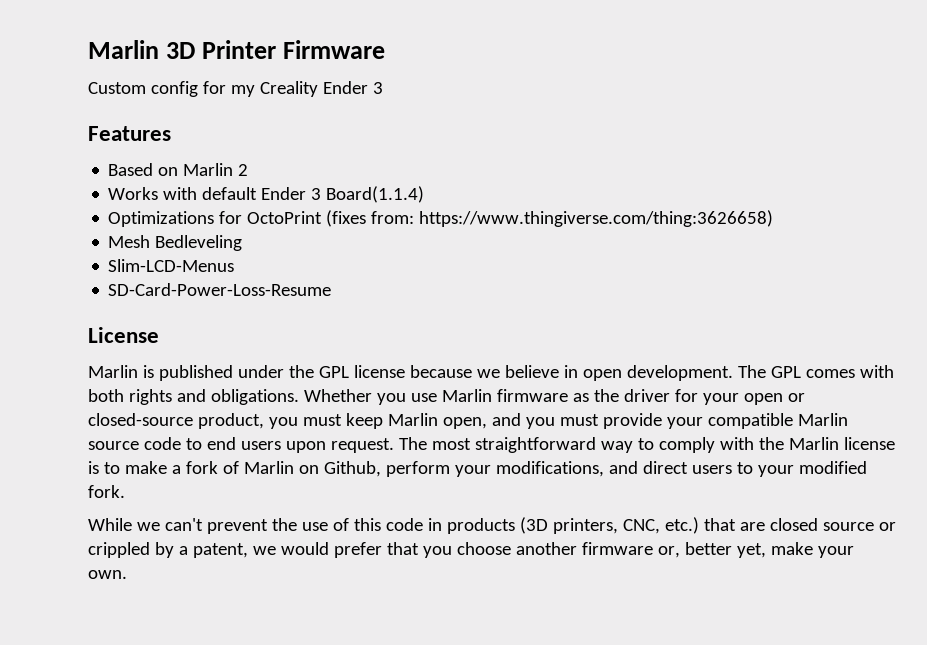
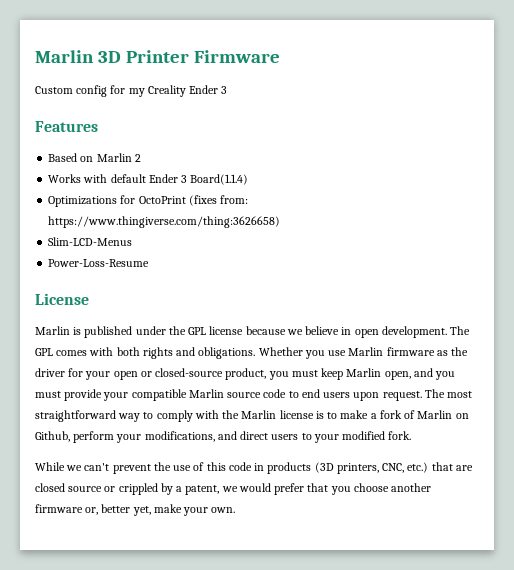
[108,235,243,251] // Mesh Bedleveling -> (281, 222) none
[108,283,332,296] SD-Card-Power-Loss-Resume -> [48,259,150,267] Power-Loss-Resume

